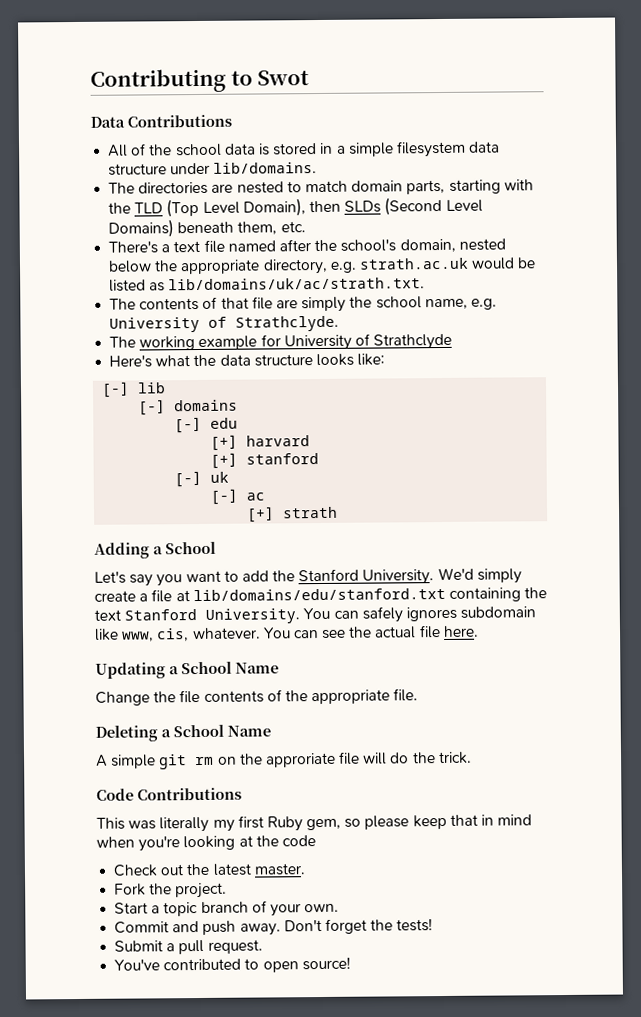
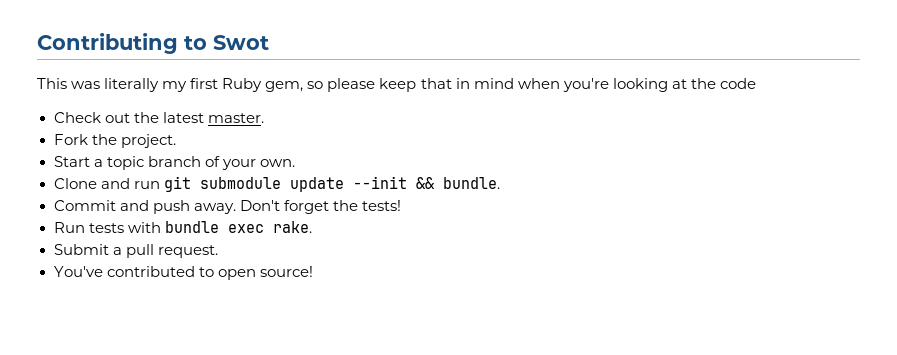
[90,114,232,128] [108,140,501,158] [108,162,318,176] [108,179,534,195] [108,196,483,218] [108,219,306,238] [108,238,506,254] [108,257,537,275] [109,277,426,292] [109,296,497,313] [109,315,340,333] [109,333,453,351] [109,353,386,368] [101,381,167,398] [138,399,239,416] [174,416,239,434] [210,434,311,451] [210,452,320,469] [174,470,230,488] [210,488,266,505] [246,506,339,523] [94,541,216,559] [94,567,522,587] [94,587,548,603] [94,606,537,624] [94,625,479,642] [95,661,279,679] [95,688,419,706] [95,724,271,742] [96,751,472,770] [96,787,242,801] // Data Contributions // All of the school data is stored in a simple filesystem data structure under lib/domains. // The directories are nested to match domain parts, starting with the TLD (Top Level Domain), then SLDs (Second Level Domains) beneath them, etc. // There's a text file named after the school's domain, nested below the appropriate directory, e.g. strath.ac.uk would be listed as lib/domains/uk/ac/strath.txt. // The contents of that file are simply the school name, e.g. University of Strathclyde. // The working example for University of Strathclyde // Here's what the data structure looks like: // [-] lib // [-] domains // [-] edu // [+] harvard // [+] stanford // [-] uk // [-] ac // [+] strath // Adding a School // Let's say you want to add the Stanford University. We'd simply create a file at lib/domains/edu/stanford.txt containing the text Stanford University. You can safely ignores subdomain like www, cis, whatever. You can see the actual file here. // Updating a School Name // Change the file contents of the appropriate file. // Deleting a School Name // A simple git rm on the approriate file will do the trick. // Code Contributions -> (269, 42) none
(340, 908) none -> [53,176,500,192] // Clone and run git submodule update --init && bundle.
(434, 925) none -> [53,221,312,233] // Run tests with bundle exec rake.

